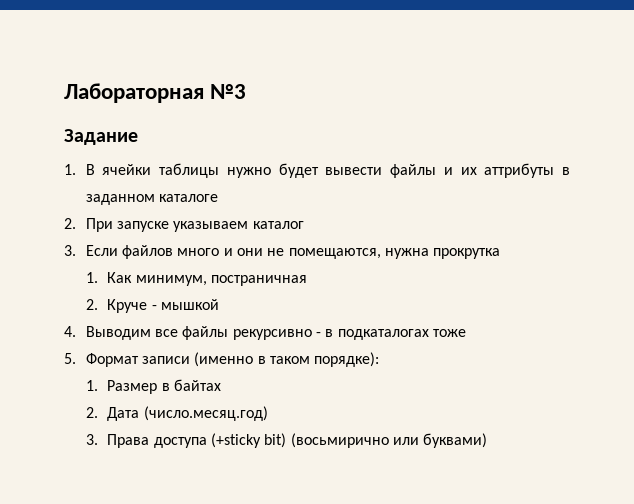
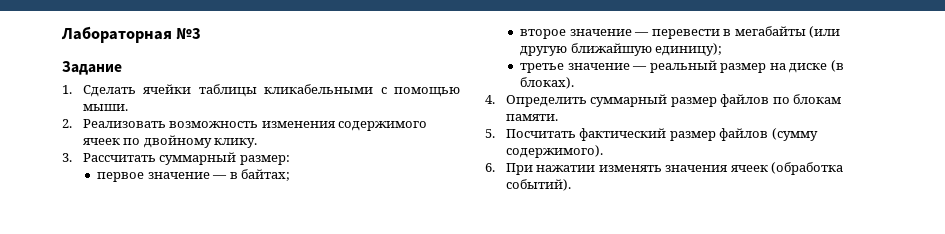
[85,164,95,175] В -> [82,85,136,97] Сделать
[226,163,570,178] [85,194,219,205] [64,218,304,232] [64,245,501,259] [85,272,308,286] [85,299,220,313] [64,326,466,340] [64,352,380,367] [85,379,222,394] [85,406,268,421] [85,433,488,448] нужно будет вывести файлы и их аттрибуты в заданном каталоге // 2. При запуске указываем каталог // 3. Если файлов много и они не помещаются, нужна прокрутка // 1. Как минимум, постраничная // 2. Круче - мышкой // 4. Выводим все файлы рекурсивно - в подкаталогах тоже // 5. Формат записи (именно в таком порядке): // 1. Размер в байтах // 2. Дата (число.месяц.год) // 3. Права доступа (+sticky bit) (восьмирично или буквами) -> [264,84,460,97] [82,104,128,111] [62,119,428,131] [82,135,258,148] [62,152,290,165] [97,169,291,182] [520,26,841,39] [520,43,723,56] [520,60,844,73] [520,77,575,89] [485,94,842,107] [505,114,558,121] [485,128,818,141] [505,145,603,158] [485,162,844,175] [505,179,571,191] кликабельными с помощью мыши. // 2. Реализовать возможность изменения содержимого ячеек по двойному клику. // 3. Рассчитать суммарный размер: // первое значение — в байтах; // второе значение — перевести в мегабайты (или другую ближайшую единицу); // третье значение — реальный размер на диске (в блоках). // 4. Определить суммарный размер файлов по блокам памяти. // 5. Посчитать фактический размер файлов (сумму содержимого). // 6. При нажатии изменять значения ячеек (обработка событий).

